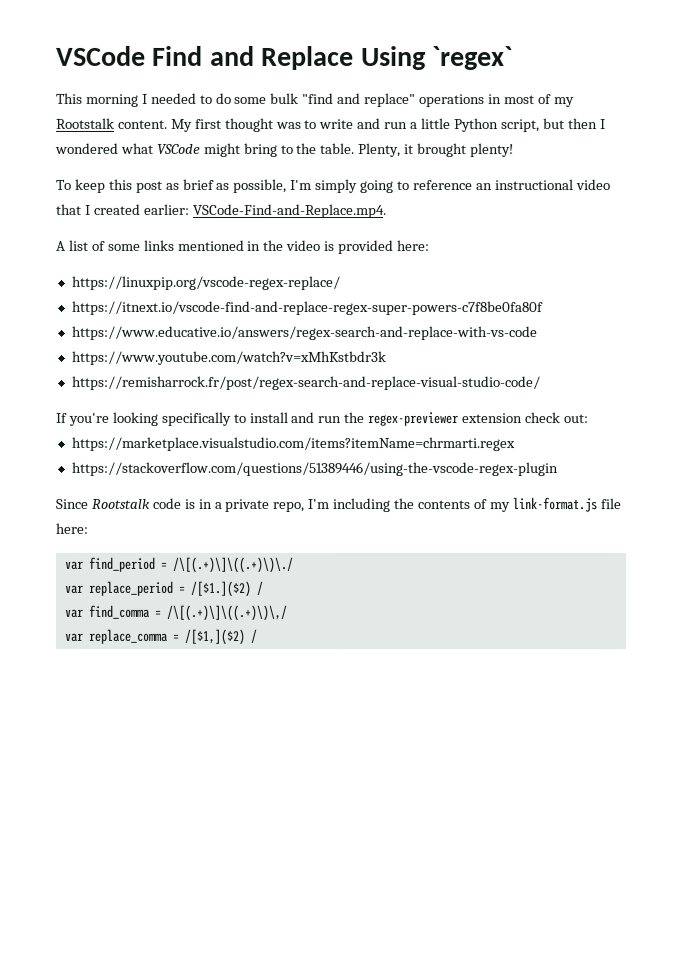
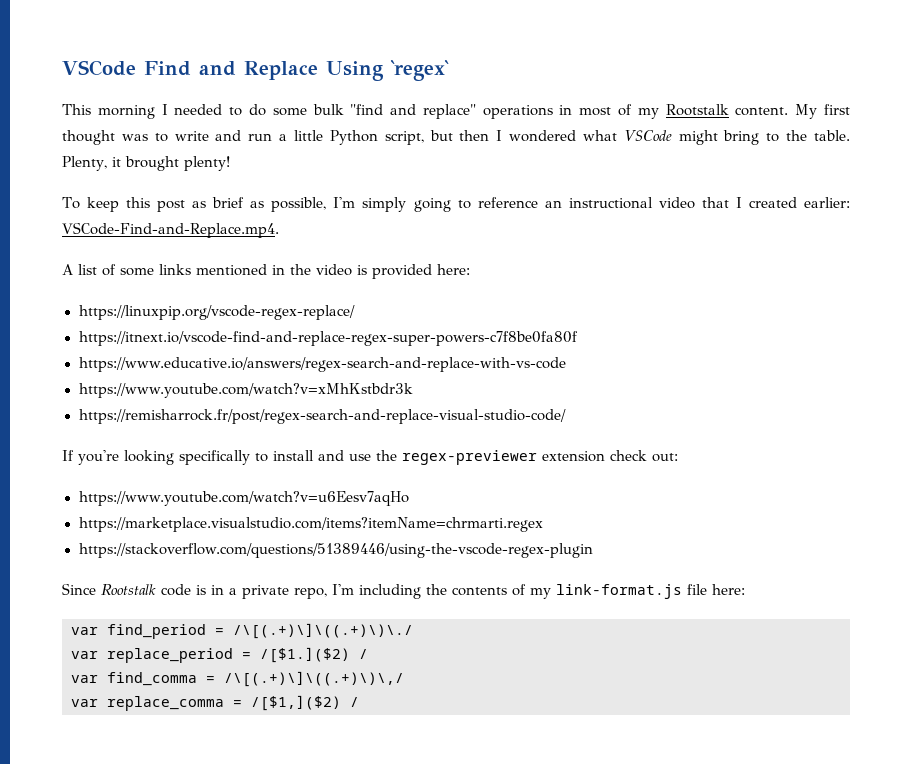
[318,415,343,424] run -> [349,454,371,461] use
(589, 419) none -> [78,491,410,506] // https://www.youtube.com/watch?v=u6Eesv7aqHo

